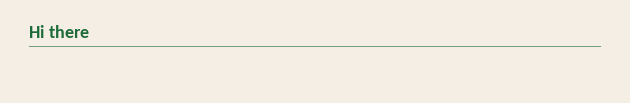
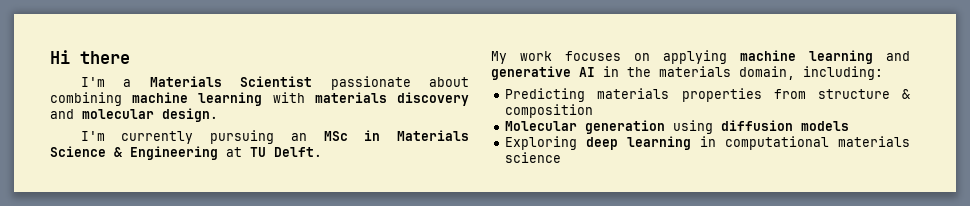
(89, 31) none -> [80,76,469,90] [50,92,469,106] [50,108,218,122] [80,130,469,144] [50,146,322,160] [491,50,910,64] [491,66,883,80] [505,88,910,102] [505,104,594,118] [505,120,850,134] [505,136,910,150] [505,152,562,163] // I'm a Materials Scientist passionate about combining machine learning with materials discovery and molecular design. // I'm currently pursuing an MSc in Materials Science & Engineering at TU Delft. // My work focuses on applying machine learning and generative AI in the materials domain, including: // Predicting materials properties from structure & composition // Molecular generation using diffusion models // Exploring deep learning in computational materials science

